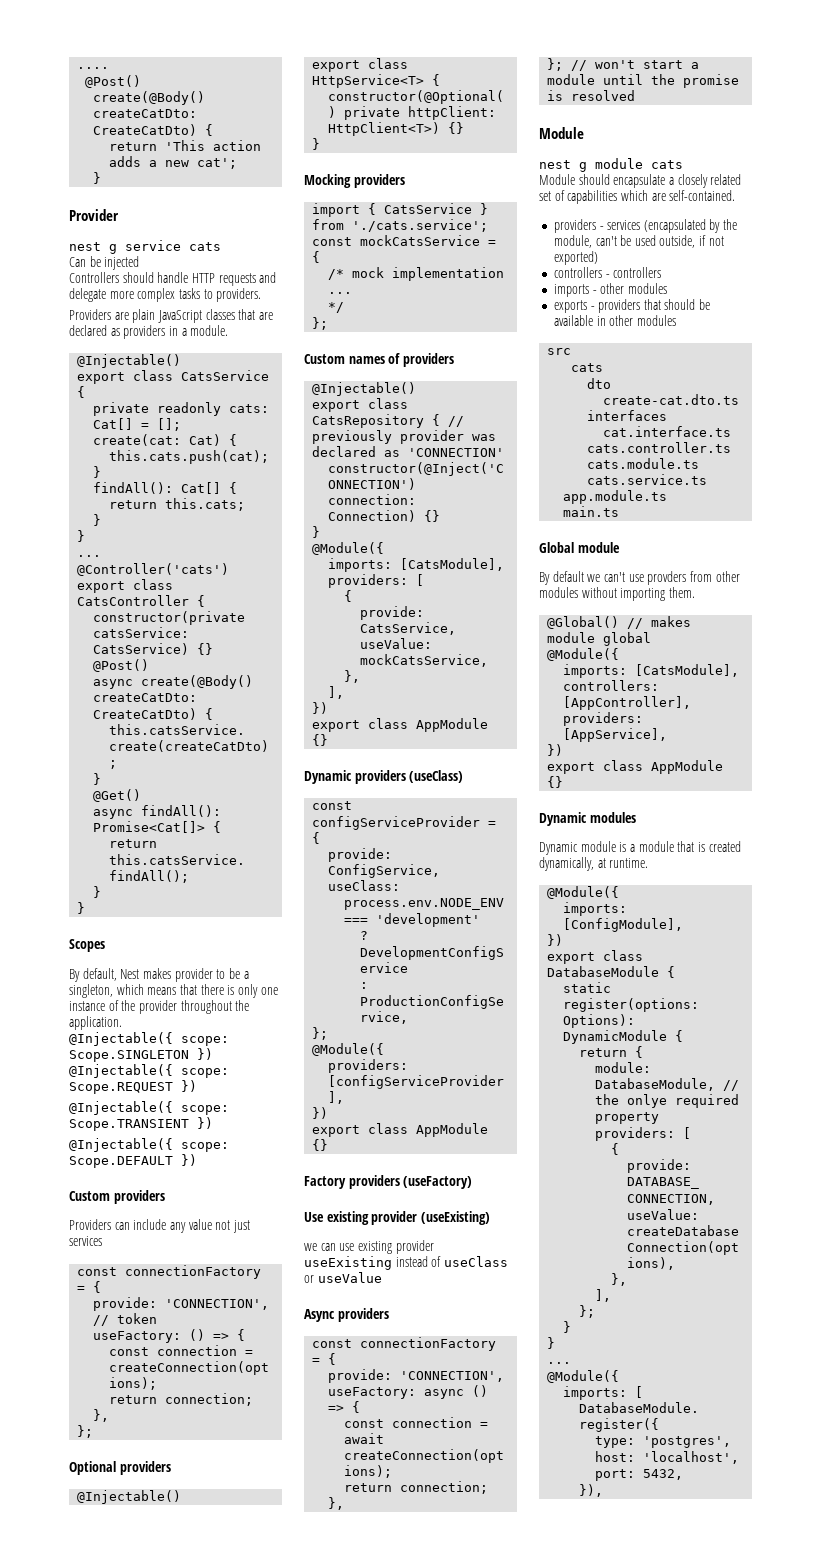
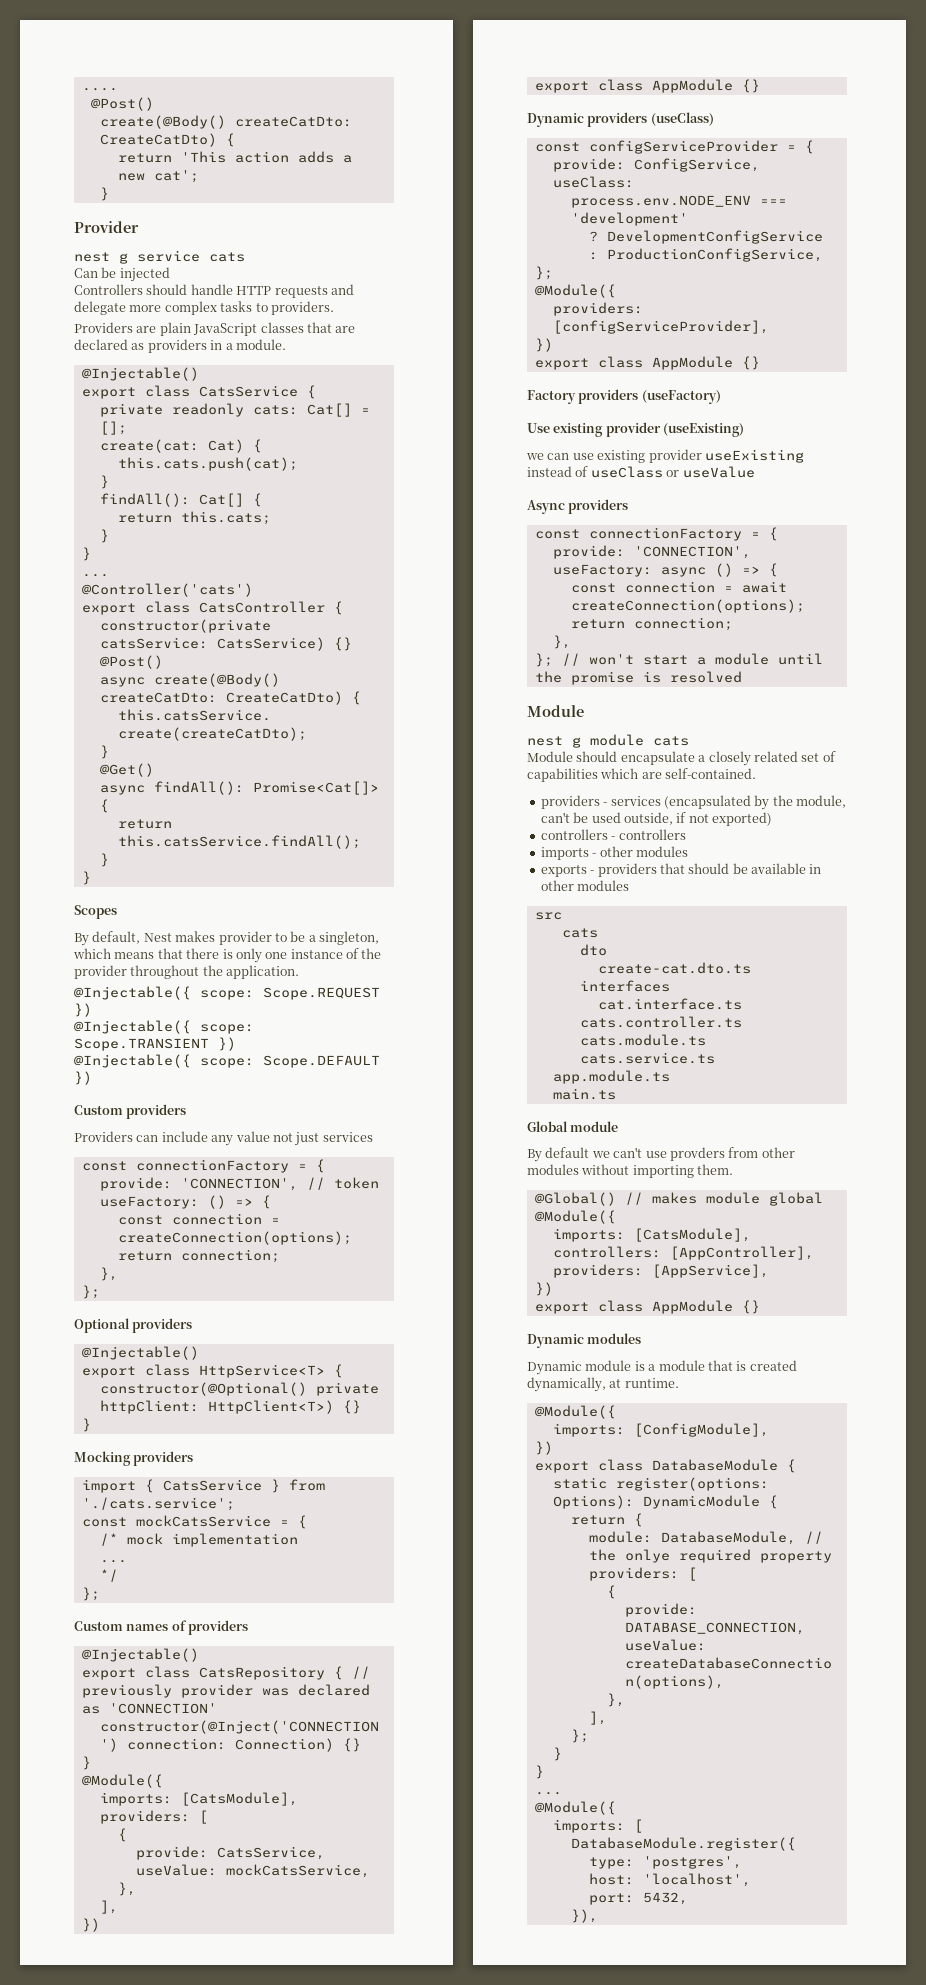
[69,1048,213,1062] [69,1064,229,1078] Scope.SINGLETON }) @Injectable({ scope: -> (254, 995) none

